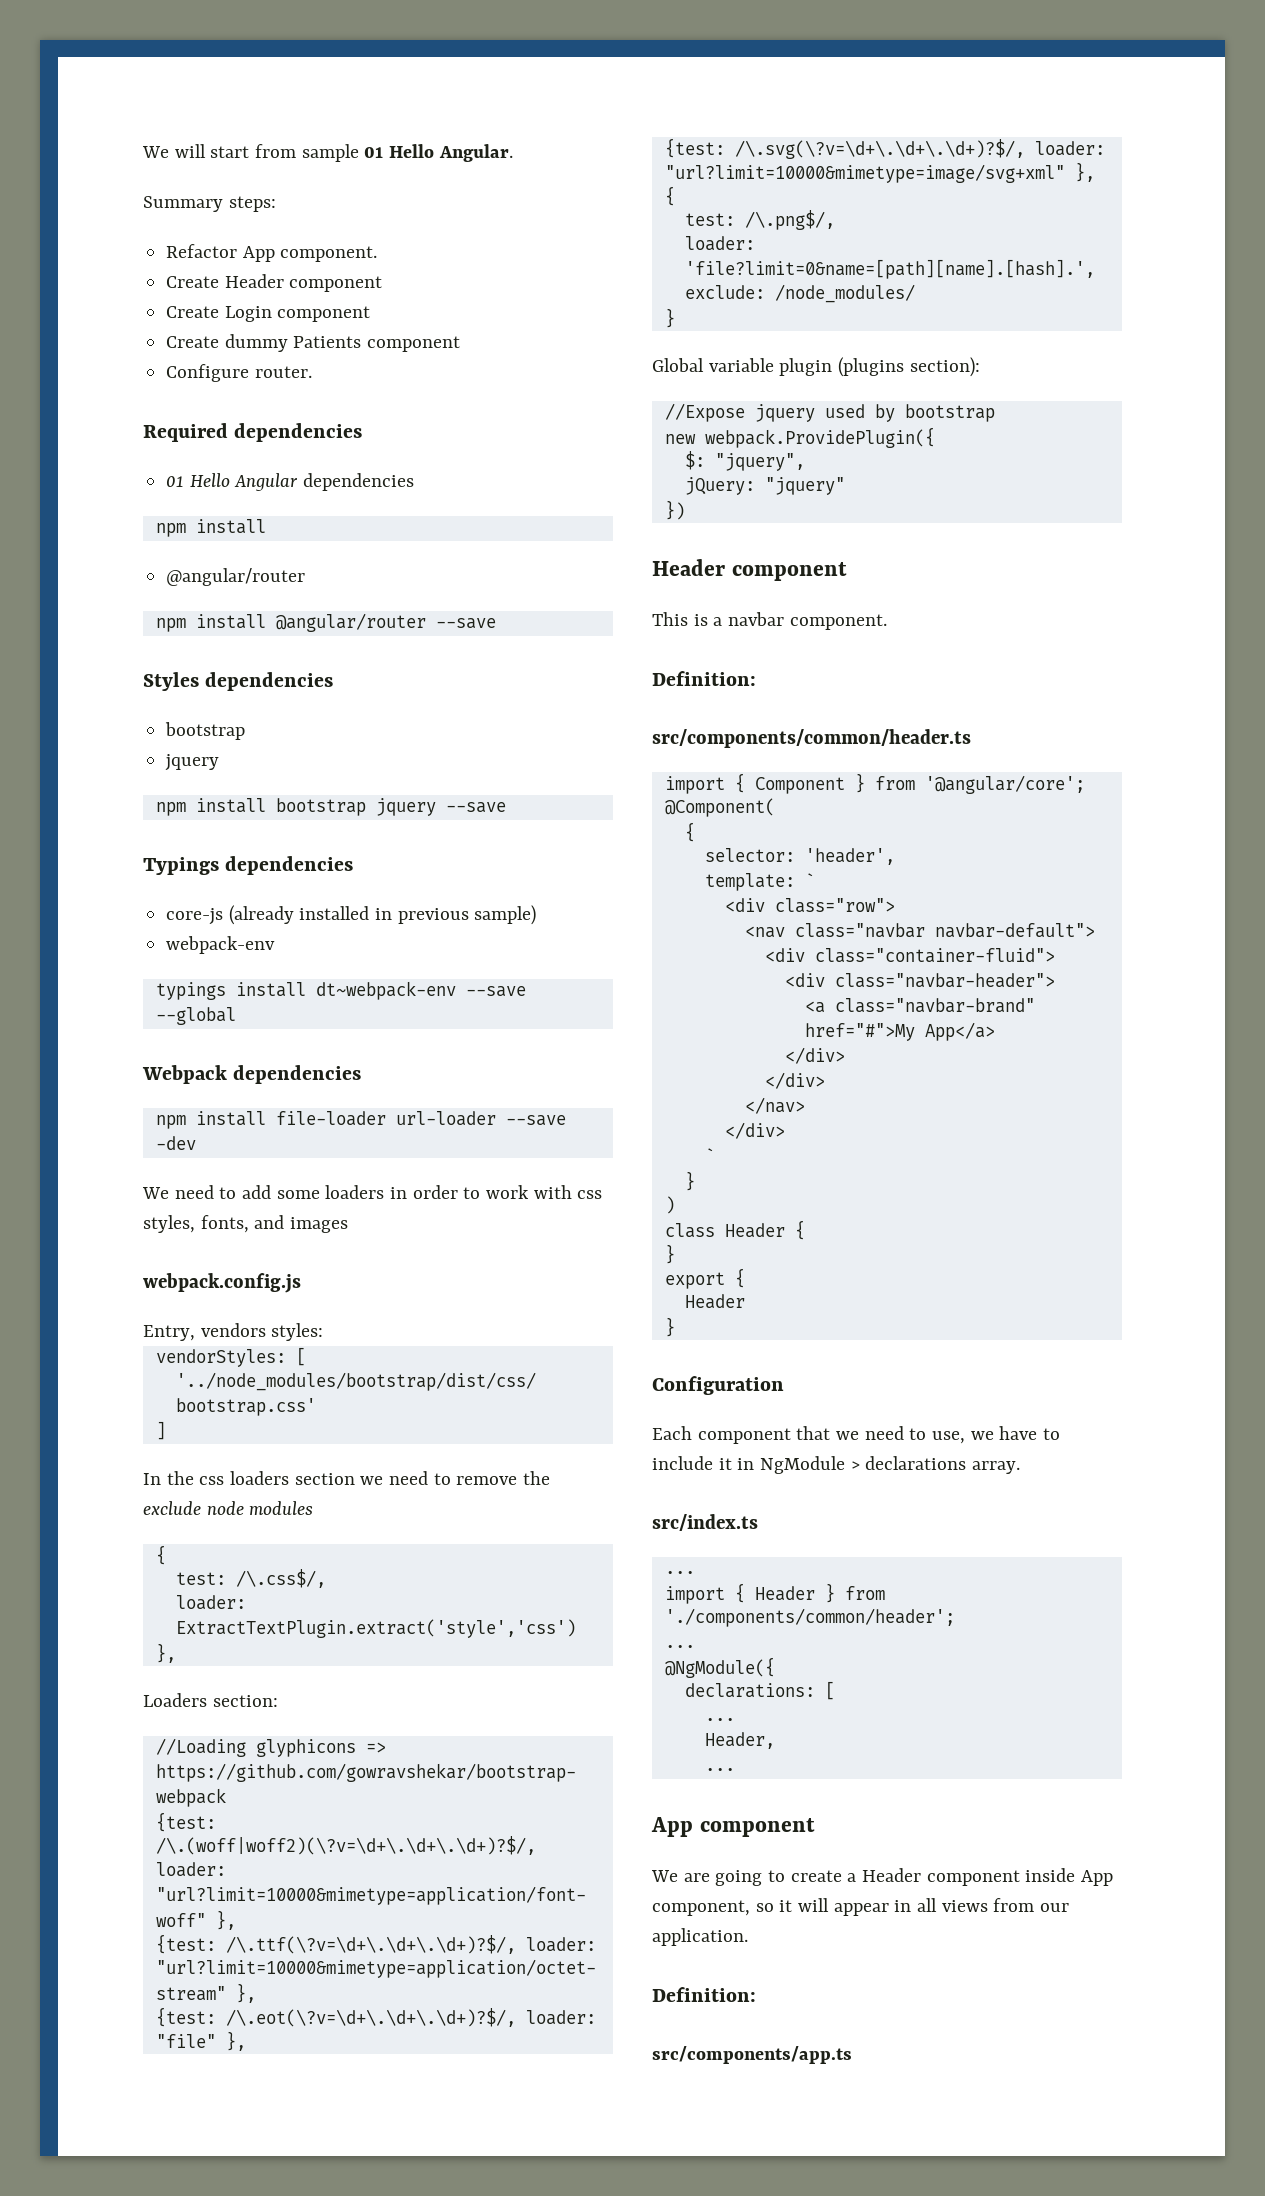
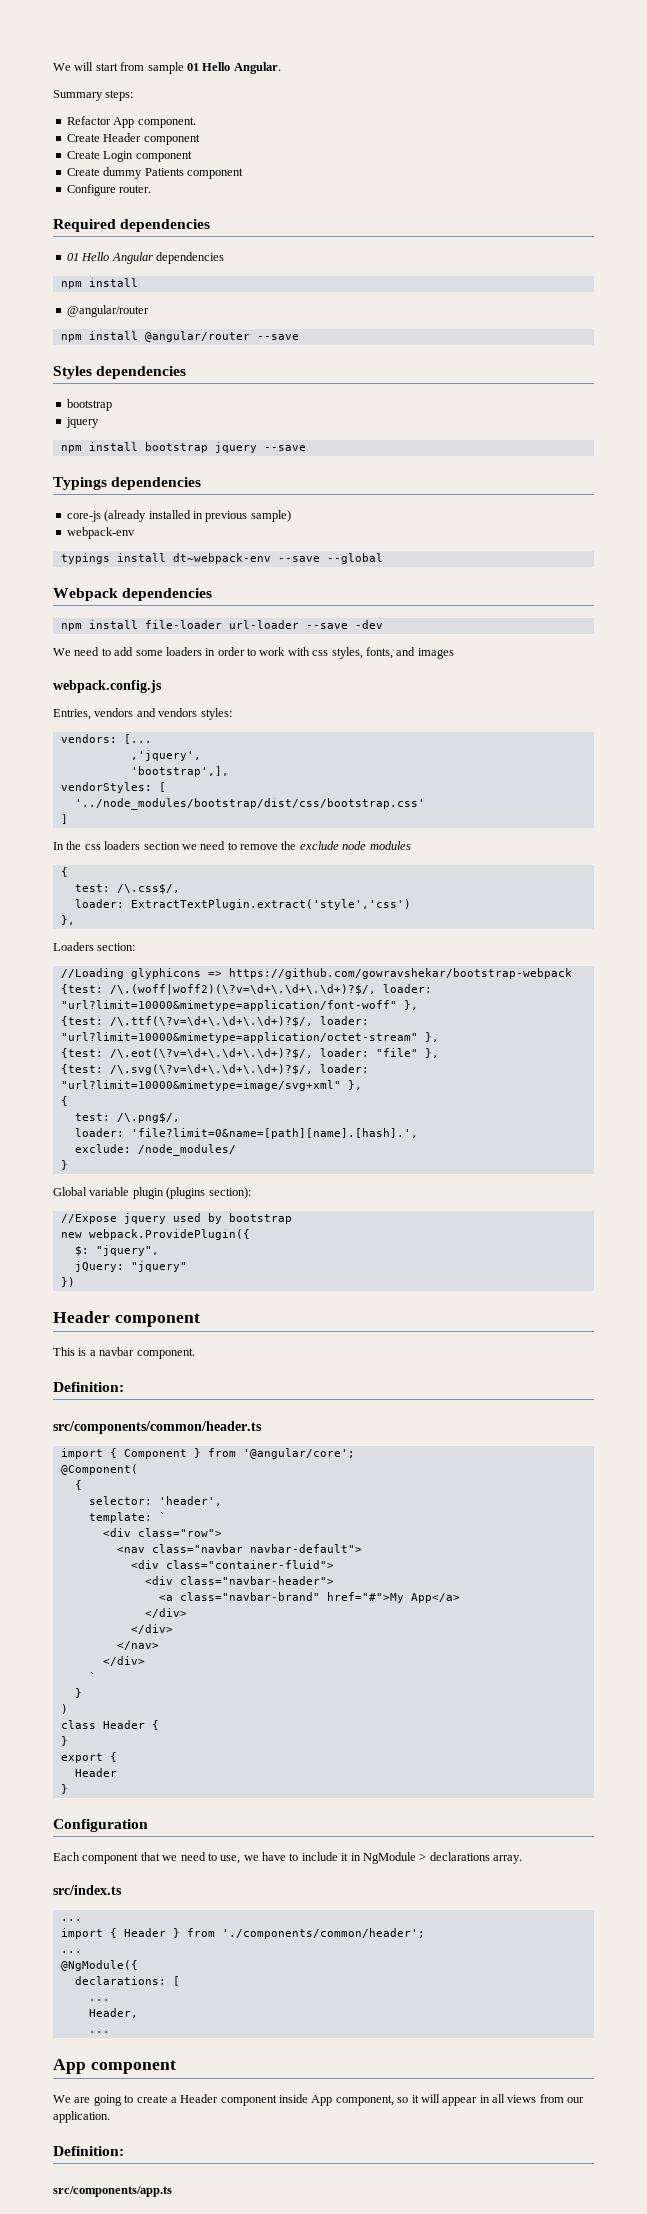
[143,1325,195,1341] Entry, -> [53,708,156,720] Entries, vendors and
(324, 1332) none -> [60,734,152,744] [130,750,201,761] [130,766,229,777] // vendors: [... // ,'jquery', // 'bootstrap',],

